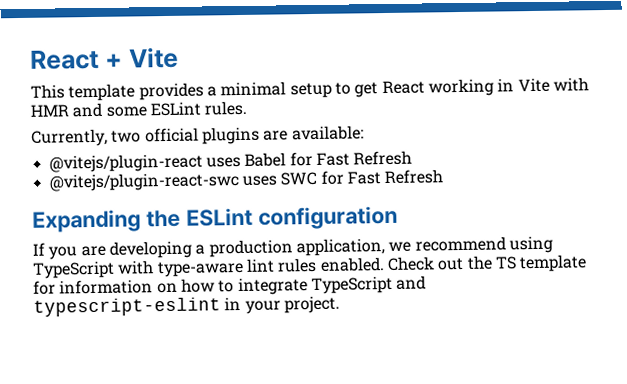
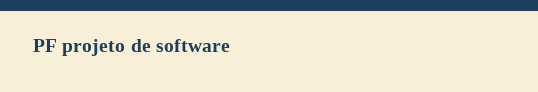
[30,46,179,70] [30,77,589,102] [30,100,248,118] [31,125,364,147] [48,150,413,173] [48,169,444,192] [32,205,398,233] [32,235,553,260] [32,254,588,279] [33,275,427,296] [33,295,340,317] React + Vite // This template provides a minimal setup to get React working in Vite with HMR and some ESLint rules. // Currently, two official plugins are available: // @vitejs/plugin-react uses Babel for Fast Refresh // @vitejs/plugin-react-swc uses SWC for Fast Refresh // Expanding the ESLint configuration // If you are developing a production application, we recommend using TypeScript with type-aware lint rules enabled. Check out the TS template for information on how to integrate TypeScript and typescript-eslint in your project. -> [33,39,230,56] PF projeto de software

